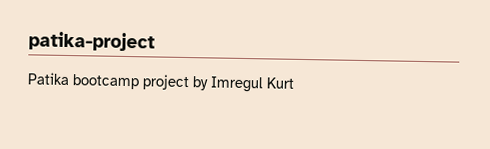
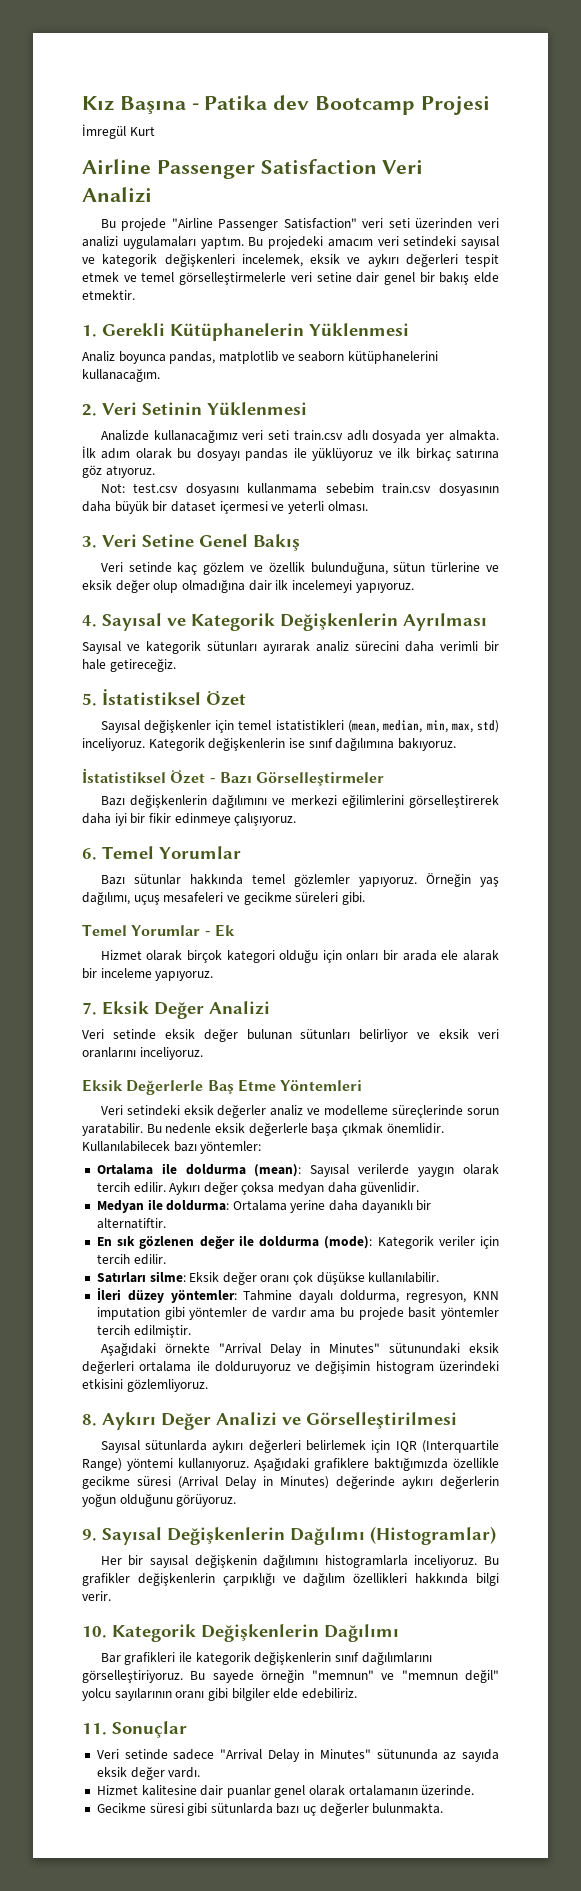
[28,31,155,52] [27,72,294,93] patika-project // Patika bootcamp project by Imregul Kurt -> [82,95,490,115] [82,124,155,139] [82,159,424,179] [82,187,152,203] [100,218,499,231] [82,236,499,249] [82,253,499,267] [82,272,499,285] [82,290,135,300] [82,323,409,341] [82,351,438,364] [82,368,160,382] [82,402,307,416] [100,429,499,443] [82,446,499,461] [82,465,155,478] [100,483,499,496] [82,501,368,514] [82,534,300,551] [100,561,500,575] [82,579,414,593] [82,613,487,631] [82,641,499,654] [82,658,176,672] [82,689,246,706] [100,719,499,733] [82,737,456,751] [82,768,385,786] [100,794,499,808] [82,813,297,826] [82,846,241,860] [100,873,499,887] [82,891,365,905] [82,924,235,937] [100,949,500,963] [82,968,214,981] [82,1001,270,1019] [82,1028,500,1042] [82,1047,203,1060] [82,1079,363,1095] [100,1104,499,1118] [82,1122,444,1136] [82,1141,262,1154] [96,1163,499,1177] [96,1181,420,1195] [96,1199,432,1213] [96,1218,166,1229] [96,1235,499,1249] [96,1254,166,1265] [96,1271,440,1285] [96,1288,499,1303] [96,1307,499,1320] [96,1325,191,1338] [100,1342,500,1356] [82,1360,500,1374] [82,1379,208,1392] [82,1412,457,1430] [100,1439,500,1453] [82,1457,499,1471] [82,1475,499,1489] [82,1493,237,1507] [82,1526,496,1545] [100,1554,499,1568] [82,1572,499,1586] [82,1591,111,1601] [82,1624,399,1642] [100,1651,432,1665] [82,1669,500,1683] [82,1688,357,1701] [82,1721,187,1738] [96,1749,500,1762] [96,1766,201,1780] [96,1785,475,1798] [96,1802,444,1816] Kız Başına - Patika dev Bootcamp Projesi // İmregül Kurt // Airline Passenger Satisfaction Veri Analizi // Bu projede "Airline Passenger Satisfaction" veri seti üzerinden veri analizi uygulamaları yaptım. Bu projedeki amacım veri setindeki sayısal ve kategorik değişkenleri incelemek, eksik ve aykırı değerleri tespit etmek ve temel görselleştirmelerle veri setine dair genel bir bakış elde etmektir. // 1. Gerekli Kütüphanelerin Yüklenmesi // Analiz boyunca pandas, matplotlib ve seaborn kütüphanelerini kullanacağım. // 2. Veri Setinin Yüklenmesi // Analizde kullanacağımız veri seti train.csv adlı dosyada yer almakta. İlk adım olarak bu dosyayı pandas ile yüklüyoruz ve ilk birkaç satırına göz atıyoruz. // Not: test.csv dosyasını kullanmama sebebim train.csv dosyasının daha büyük bir dataset içermesi ve yeterli olması. // 3. Veri Setine Genel Bakış // Veri setinde kaç gözlem ve özellik bulunduğuna, sütun türlerine ve eksik değer olup olmadığına dair ilk incelemeyi yapıyoruz. // 4. Sayısal ve Kategorik Değişkenlerin Ayrılması // Sayısal ve kategorik sütunları ayırarak analiz sürecini daha verimli bir hale getireceğiz. // 5. İstatistiksel Özet // Sayısal değişkenler için temel istatistikleri (mean, median, min, max, std) inceliyoruz. Kategorik değişkenlerin ise sınıf dağılımına bakıyoruz. // İstatistiksel Özet - Bazı Görselleştirmeler // Bazı değişkenlerin dağılımını ve merkezi eğilimlerini görselleştirerek daha iyi bir fikir edinmeye çalışıyoruz. // 6. Temel Yorumlar // Bazı sütunlar hakkında temel gözlemler yapıyoruz. Örneğin yaş dağılımı, uçuş mesafeleri ve gecikme süreleri gibi. // Temel Yorumlar - Ek // Hizmet olarak birçok kategori olduğu için onları bir arada ele alarak bir inceleme yapıyoruz. // 7. Eksik Değer Analizi // Veri setinde eksik değer bulunan sütunları belirliyor ve eksik veri oranlarını inceliyoruz. // Eksik Değerlerle Baş Etme Yöntemleri // Veri setindeki eksik değerler analiz ve modelleme süreçlerinde sorun yaratabilir. Bu nedenle eksik değerlerle başa çıkmak önemlidir. Kullanılabilecek bazı yöntemler: // Ortalama ile doldurma (mean): Sayısal verilerde yaygın olarak tercih edilir. Aykırı değer çoksa medyan daha güvenlidir. // Medyan ile doldurma: Ortalama yerine daha dayanıklı bir alternatiftir. // En sık gözlenen değer ile doldurma (mode): Kategorik veriler için tercih edilir. // Satırları silme: Eksik değer oranı çok düşükse kullanılabilir. // İleri düzey yöntemler: Tahmine dayalı doldurma, regresyon, KNN imputation gibi yöntemler de vardır ama bu projede basit yöntemler tercih edilmiştir. // Aşağıdaki örnekte "Arrival Delay in Minutes" sütunundaki eksik değerleri ortalama ile dolduruyoruz ve değişimin histogram üzerindeki etkisini gözlemliyoruz. // 8. Aykırı Değer Analizi ve Görselleştirilmesi // Sayısal sütunlarda aykırı değerleri belirlemek için IQR (Interquartile Range) yöntemi kullanıyoruz. Aşağıdaki grafiklere baktığımızda özellikle gecikme süresi (Arrival Delay in Minutes) değerinde aykırı değerlerin yoğun olduğunu görüyoruz. // 9. Sayısal Değişkenlerin Dağılımı (Histogramlar) // Her bir sayısal değişkenin dağılımını histogramlarla inceliyoruz. Bu grafikler değişkenlerin çarpıklığı ve dağılım özellikleri hakkında bilgi verir. // 10. Kategorik Değişkenlerin Dağılımı // Bar grafikleri ile kategorik değişkenlerin sınıf dağılımlarını görselleştiriyoruz. Bu sayede örneğin "memnun" ve "memnun değil" yolcu sayılarının oranı gibi bilgiler elde edebiliriz. // 11. Sonuçlar // Veri setinde sadece "Arrival Delay in Minutes" sütununda az sayıda eksik değer vardı. // Hizmet kalitesine dair puanlar genel olarak ortalamanın üzerinde. // Gecikme süresi gibi sütunlarda bazı uç değerler bulunmakta.

